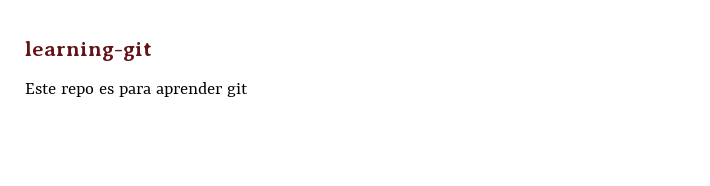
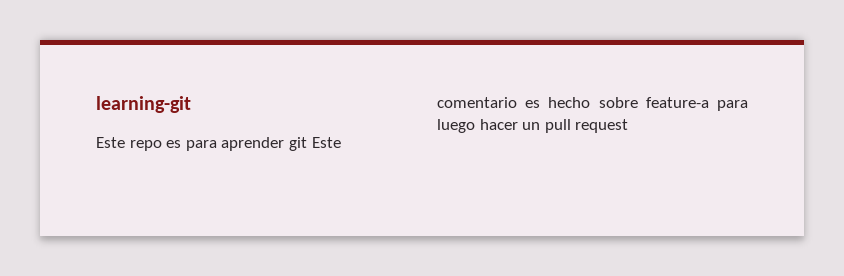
(248, 90) none -> [311,137,341,148] [437,97,748,111] [437,119,629,133] Este comentario es hecho sobre feature-a para luego hacer un pull request

